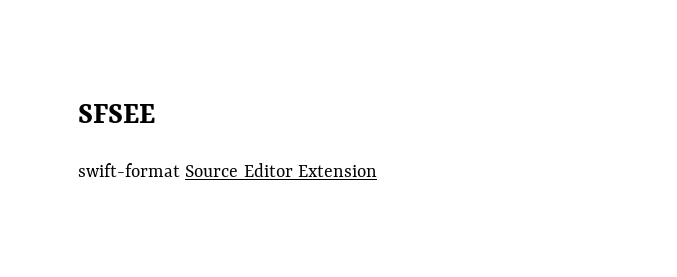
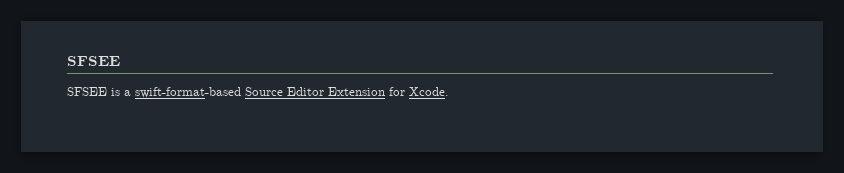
[78,163,180,177] swift-format -> [67,87,241,98] SFSEE is a swift-format-based
(378, 171) none -> [389,87,449,96] for Xcode.

